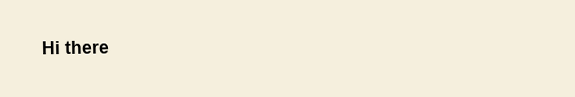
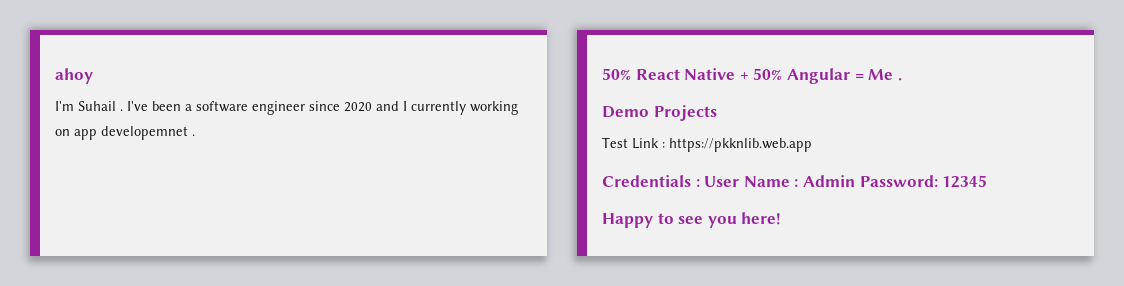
[41,40,110,55] Hi there -> [55,68,93,84] [55,101,518,115] [55,126,195,140] [602,68,902,84] [602,105,717,121] [602,137,812,152] [602,175,988,188] [602,212,782,228] ahoy // I'm Suhail . I've been a software engineer since 2020 and I currently working on app developemnet . // 50% React Native + 50% Angular = Me . // Demo Projects // Test Link : https://pkknlib.web.app // Credentials : User Name : Admin Password: 12345 // Happy to see you here!

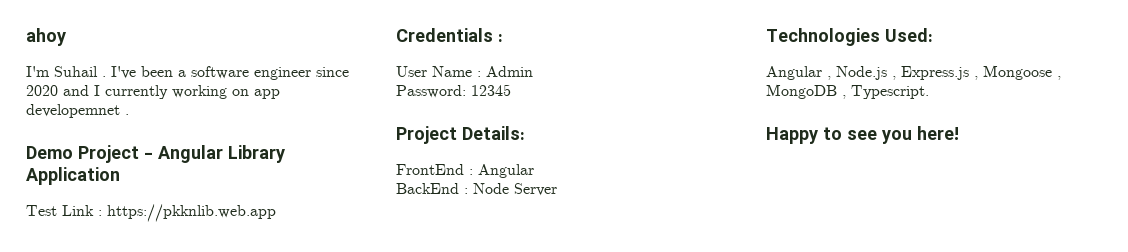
[602,68,902,84] [602,105,717,121] 50% React Native + 50% Angular = Me . // Demo Projects -> [26,145,285,163] [26,167,120,185] Demo Project - Angular Library Application
(700, 183) none -> (503, 38) //
(855, 181) none -> (533, 71) //
(988, 181) none -> [396,126,525,144] [396,164,534,178] [396,183,557,196] [766,28,933,46] [766,65,1061,80] [766,84,929,99] // Project Details: // FrontEnd : Angular // BackEnd : Node Server // Technologies Used: // Angular , Node.js , Express.js , Mongoose , MongoDB , Typescript.

